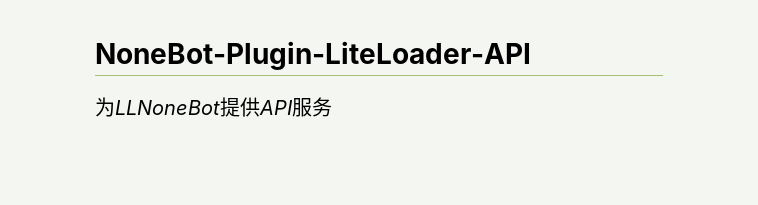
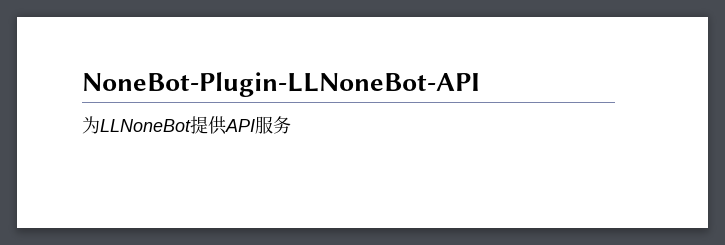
[95,41,531,70] NoneBot-Plugin-LiteLoader-API -> [82,72,480,97] NoneBot-Plugin-LLNoneBot-API

